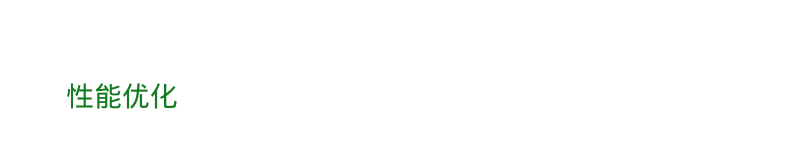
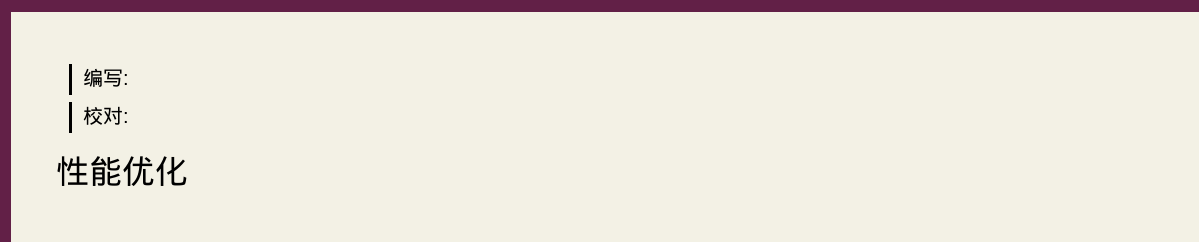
(66, 96) none -> [83,68,130,87] [83,106,130,125] 编写: // 校对: //

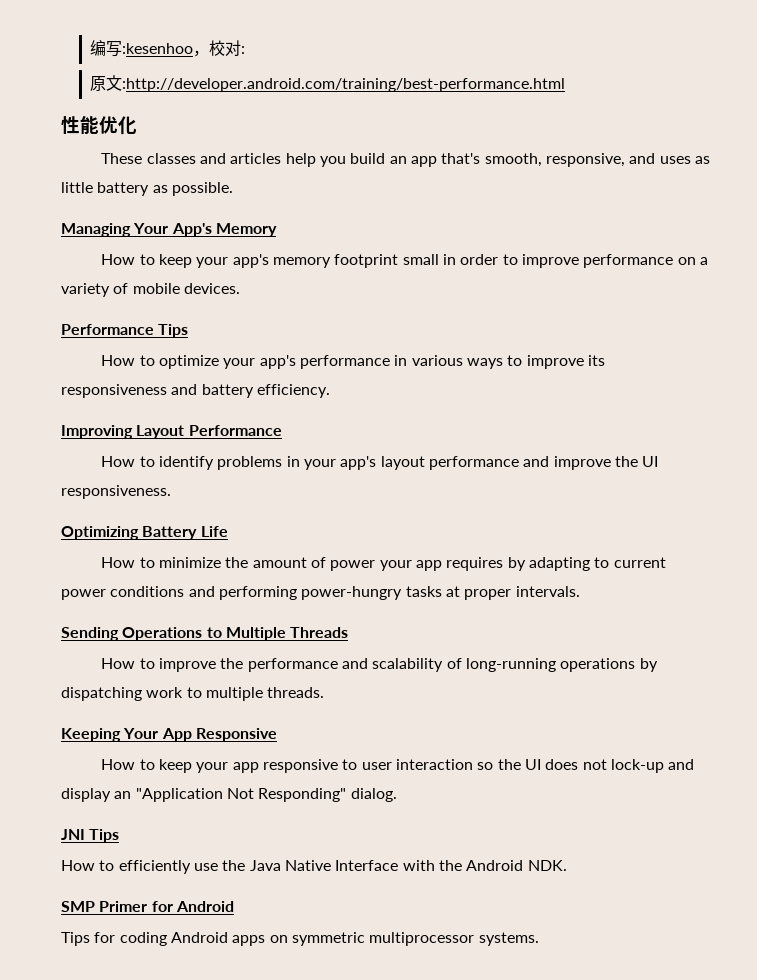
[123,74,130,85] : // -> [122,43,210,57] :kesenhoo，
(130, 117) none -> [90,75,566,92] // 原文:http://developer.android.com/training/best-performance.html
(188, 171) none -> [101,153,710,167] [61,182,233,196] [61,223,277,237] [101,254,708,268] [61,283,240,297] [61,324,189,338] [101,355,605,369] [61,384,330,398] [61,425,282,439] [101,456,659,470] [61,485,171,499] [61,526,228,540] [101,557,666,571] [61,586,580,600] [61,627,349,641] [101,658,658,672] [61,687,325,701] [61,728,277,742] [101,759,695,773] [61,788,397,802] [61,829,120,843] [61,860,567,874] [61,901,234,912] [61,932,539,946] // These classes and articles help you build an app that's smooth, responsive, and uses as little battery as possible. // Managing Your App's Memory // How to keep your app's memory footprint small in order to improve performance on a variety of mobile devices. // Performance Tips // How to optimize your app's performance in various ways to improve its responsiveness and battery efficiency. // Improving Layout Performance // How to identify problems in your app's layout performance and improve the UI responsiveness. // Optimizing Battery Life // How to minimize the amount of power your app requires by adapting to current power conditions and performing power-hungry tasks at proper intervals. // Sending Operations to Multiple Threads // How to improve the performance and scalability of long-running operations by dispatching work to multiple threads. // Keeping Your App Responsive // How to keep your app responsive to user interaction so the UI does not lock-up and display an "Application Not Responding" dialog. // JNI Tips // How to efficiently use the Java Native Interface with the Android NDK. // SMP Primer for Android // Tips for coding Android apps on symmetric multiprocessor systems.

